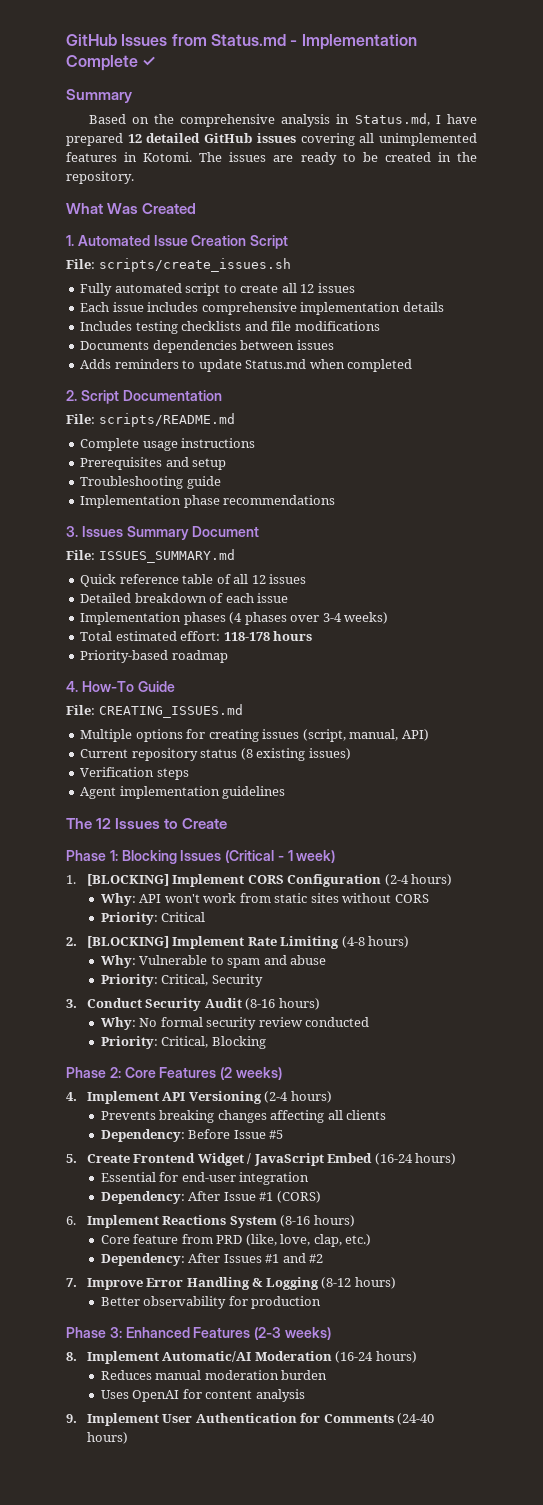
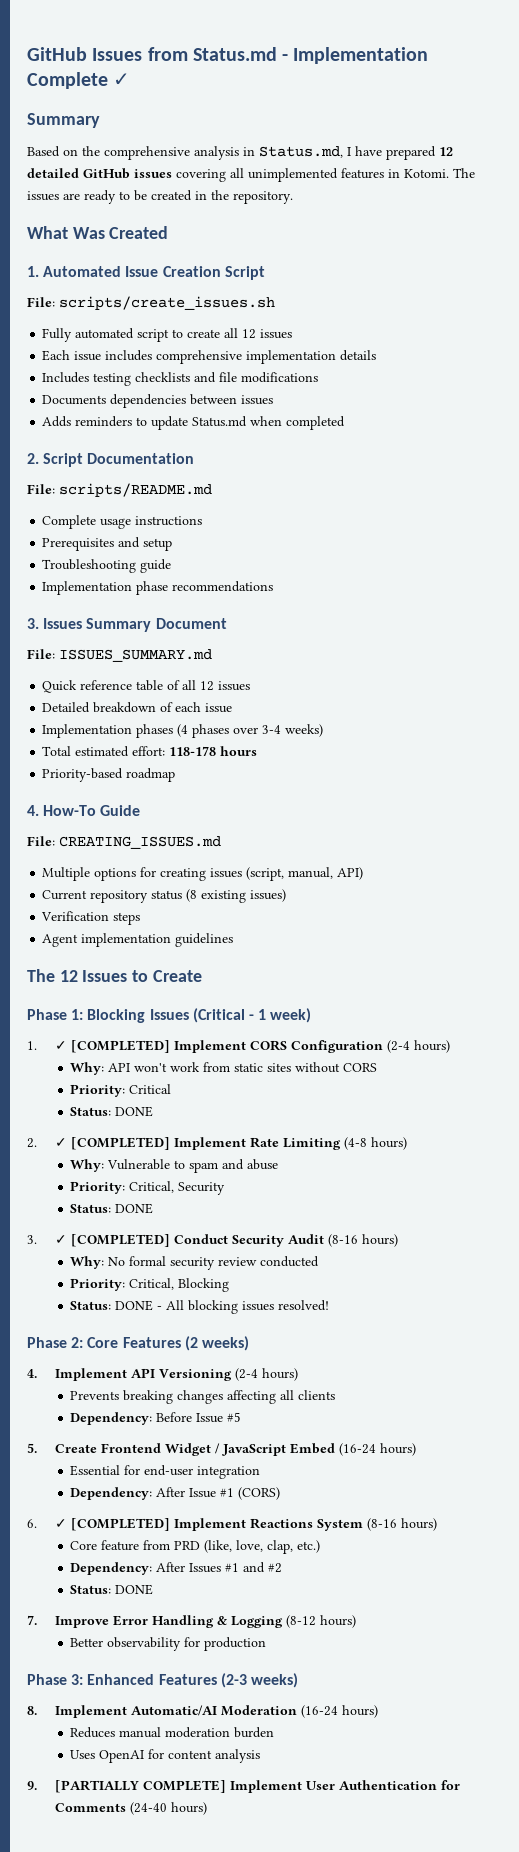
[86,874,169,886] [BLOCKING] -> [54,1040,170,1053] ✓ [COMPLETED]
[66,936,169,948] // 2. [BLOCKING] -> [70,1106,154,1117] [27,1137,170,1150] // Status: DONE // 2. ✓ [COMPLETED]
[66,999,77,1008] // 3. -> [70,1203,154,1214] [27,1234,170,1247] // Status: DONE // 3. ✓ [COMPLETED]
(266, 1042) none -> [70,1300,330,1314] // Status: DONE - All blocking issues resolved!
(76, 1220) none -> [54,1518,170,1531] ✓ [COMPLETED]
(324, 1258) none -> [70,1584,154,1595] // Status: DONE
(77, 1418) none -> [54,1780,226,1793] [PARTIALLY COMPLETE]

